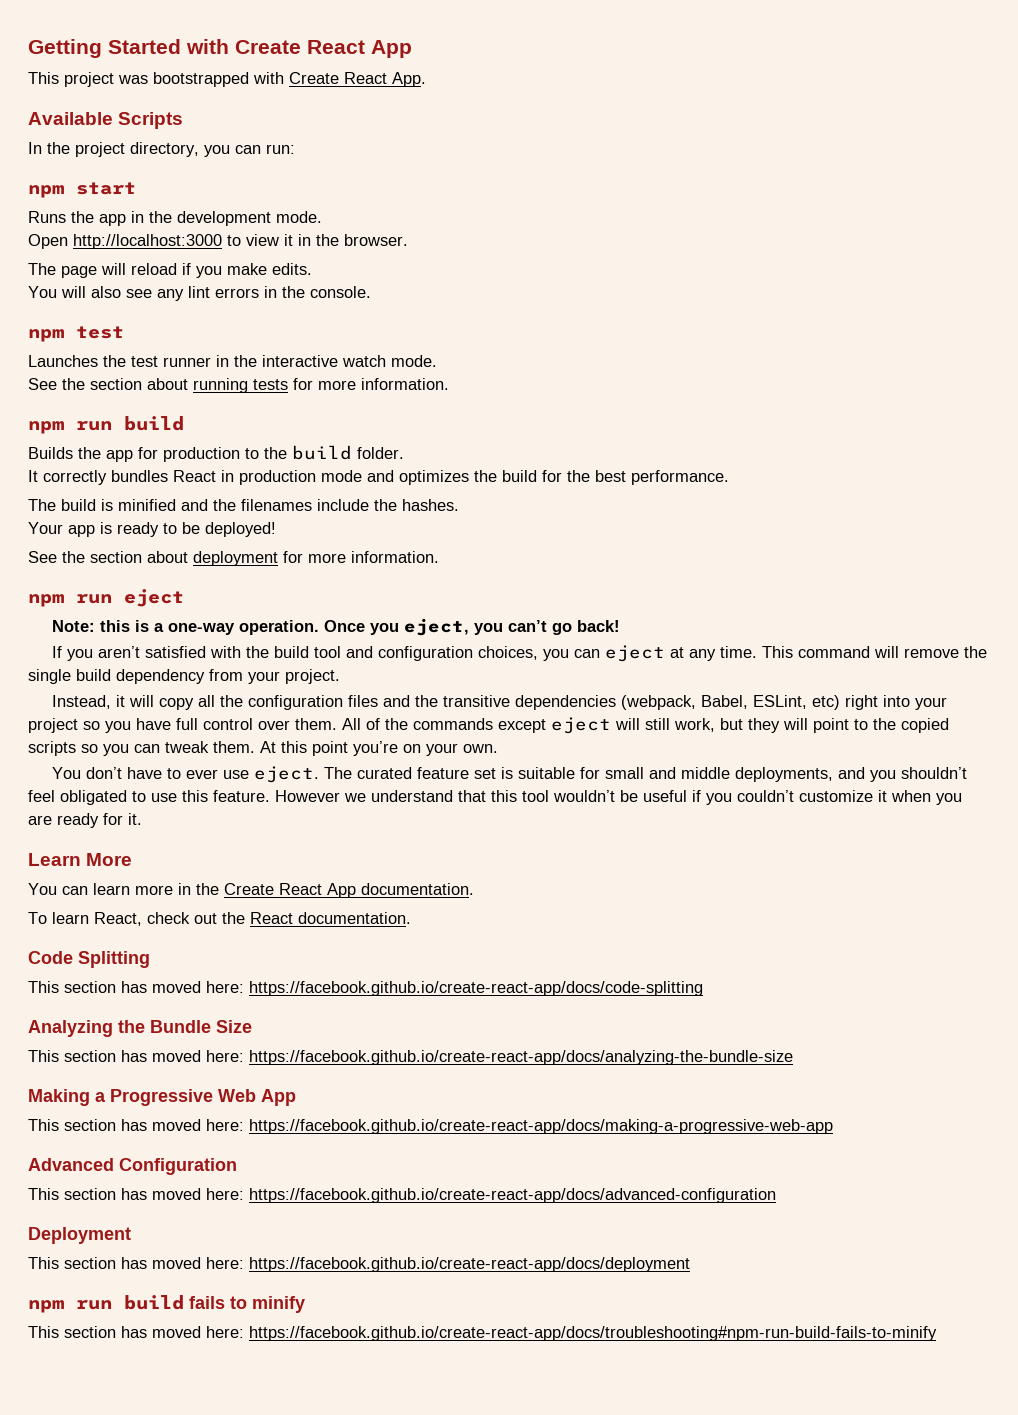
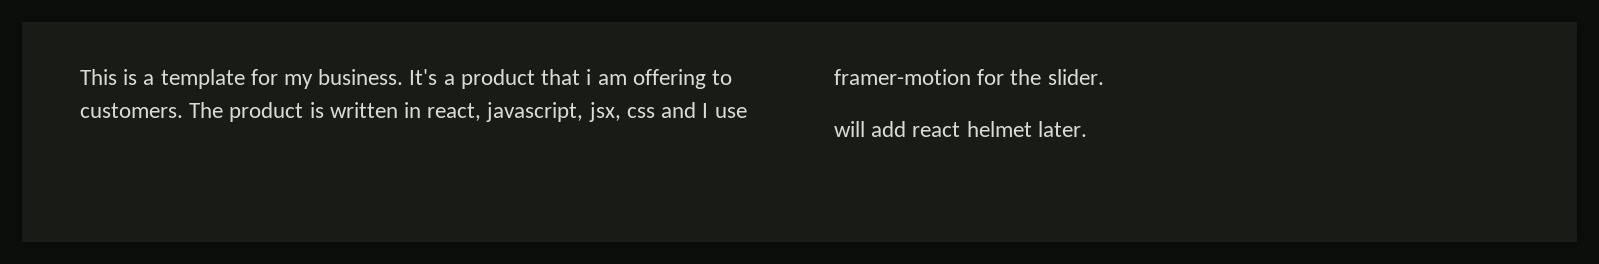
[28,39,412,58] [28,72,426,87] [28,112,184,129] [28,142,295,157] [28,182,136,198] [28,211,322,226] [28,234,408,249] [28,263,312,278] [28,286,371,301] [28,326,124,342] [28,355,437,367] [28,378,449,393] [28,416,184,434] [28,445,404,462] [28,470,729,485] [28,499,459,511] [28,522,276,537] [28,551,439,566] [28,589,184,607] [52,618,621,636] [52,645,988,662] [28,669,340,684] [52,695,948,710] [28,717,949,734] [28,741,498,756] [52,766,968,783] [28,790,962,805] [28,813,142,828] [28,853,133,866] [28,883,474,898] [28,912,411,926] [28,951,150,968] [28,981,703,996] [28,1020,252,1037] [28,1050,793,1065] [28,1089,296,1106] [28,1119,833,1134] [28,1158,237,1175] [28,1188,776,1203] [28,1227,131,1244] [28,1257,690,1272] [28,1295,305,1313] [28,1326,937,1341] Getting Started with Create React App // This project was bootstrapped with Create React App. // Available Scripts // In the project directory, you can run: // npm start // Runs the app in the development mode. // Open http://localhost:3000 to view it in the browser. // The page will reload if you make edits. // You will also see any lint errors in the console. // npm test // Launches the test runner in the interactive watch mode. // See the section about running tests for more information. // npm run build // Builds the app for production to the build folder. // It correctly bundles React in production mode and optimizes the build for the best performance. // The build is minified and the filenames include the hashes. // Your app is ready to be deployed! // See the section about deployment for more information. // npm run eject // Note: this is a one-way operation. Once you eject, you can’t go back! // If you aren’t satisfied with the build tool and configuration choices, you can eject at any time. This command will remove the single build dependency from your project. // Instead, it will copy all the configuration files and the transitive dependencies (webpack, Babel, ESLint, etc) right into your project so you have full control over them. All of the commands except eject will still work, but they will point to the copied scripts so you can tweak them. At this point you’re on your own. // You don’t have to ever use eject. The curated feature set is suitable for small and middle deployments, and you shouldn’t feel obligated to use this feature. However we understand that this tool wouldn’t be useful if you couldn’t customize it when you are ready for it. // Learn More // You can learn more in the Create React App documentation. // To learn React, check out the React documentation. // Code Splitting // This section has moved here: https://facebook.github.io/create-react-app/docs/code-splitting // Analyzing the Bundle Size // This section has moved here: https://facebook.github.io/create-react-app/docs/analyzing-the-bundle-size // Making a Progressive Web App // This section has moved here: https://facebook.github.io/create-react-app/docs/making-a-progressive-web-app // Advanced Configuration // This section has moved here: https://facebook.github.io/create-react-app/docs/advanced-configuration // Deployment // This section has moved here: https://facebook.github.io/create-react-app/docs/deployment // npm run build fails to minify // This section has moved here: https://facebook.github.io/create-react-app/docs/troubleshooting#npm-run-build-fails-to-minify -> [80,69,732,89] [80,102,747,122] [834,69,1104,85] [834,121,1087,137] This is a template for my business. It's a product that i am offering to customers. The product is written in react, javascript, jsx, css and I use framer-motion for the slider. // will add react helmet later.

